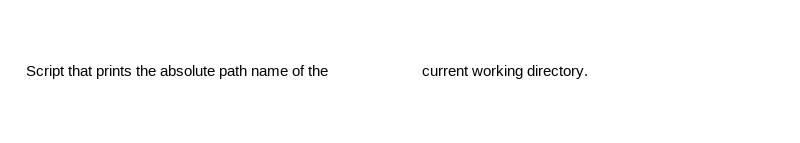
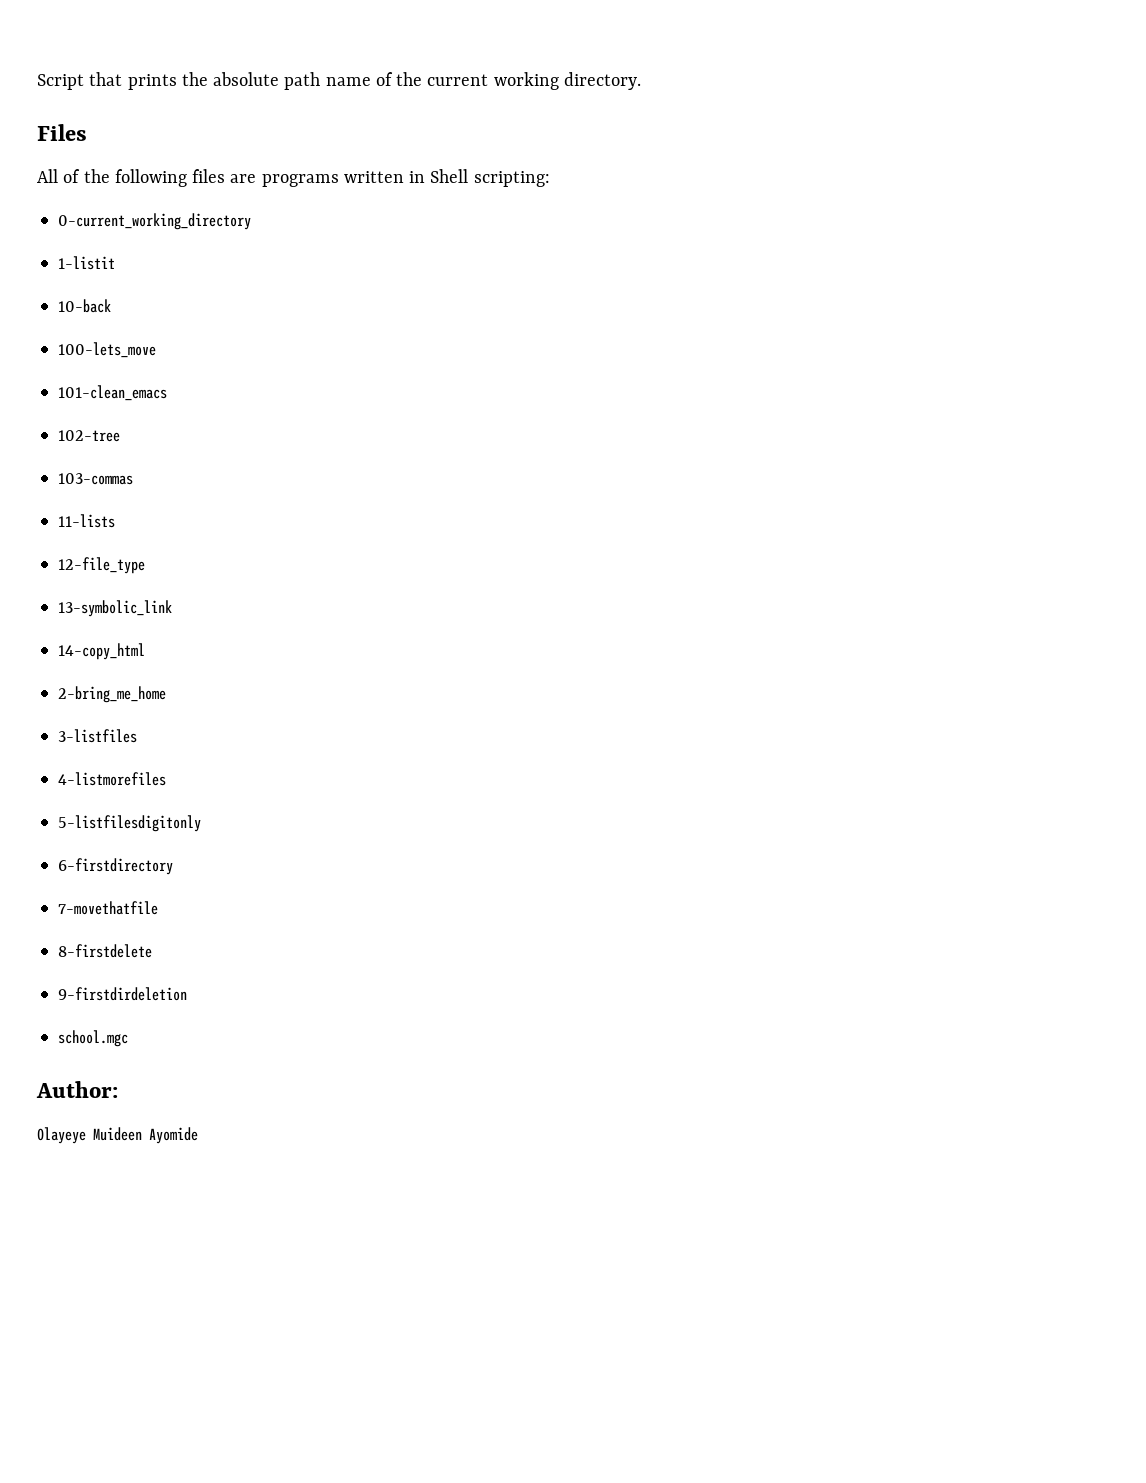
(589, 72) none -> [37,124,87,141] [37,169,550,187] [58,213,252,230] [58,256,116,270] [58,299,112,313] [58,342,157,358] [58,385,168,401] [58,430,121,442] [58,473,134,485] [58,514,116,528] [58,557,146,574] [58,600,173,617] [58,643,146,660] [58,686,167,703] [58,729,138,743] [58,772,167,786] [58,815,202,832] [58,858,174,875] [58,901,159,915] [58,944,153,958] [58,987,188,1001] [58,1030,129,1047] [36,1081,118,1098] [37,1127,198,1144] // Files // All of the following files are programs written in Shell scripting: // 0-current_working_directory // 1-listit // 10-back // 100-lets_move // 101-clean_emacs // 102-tree // 103-commas // 11-lists // 12-file_type // 13-symbolic_link // 14-copy_html // 2-bring_me_home // 3-listfiles // 4-listmorefiles // 5-listfilesdigitonly // 6-firstdirectory // 7-movethatfile // 8-firstdelete // 9-firstdirdeletion // school.mgc // Author: // Olayeye Muideen Ayomide

